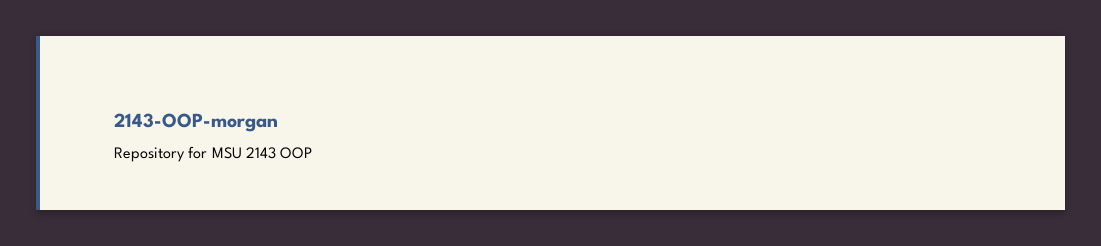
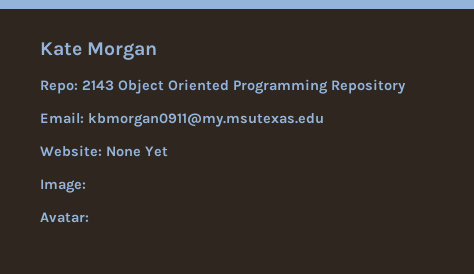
[114,113,278,132] [114,146,313,162] 2143-OOP-morgan // Repository for MSU 2143 OOP -> [40,42,158,60] [40,79,406,94] [40,112,324,127] [40,145,168,157] [40,179,86,193] [40,212,89,223] Kate Morgan // Repo: 2143 Object Oriented Programming Repository // Email: kbmorgan0911@my.msutexas.edu // Website: None Yet // Image: // Avatar:

